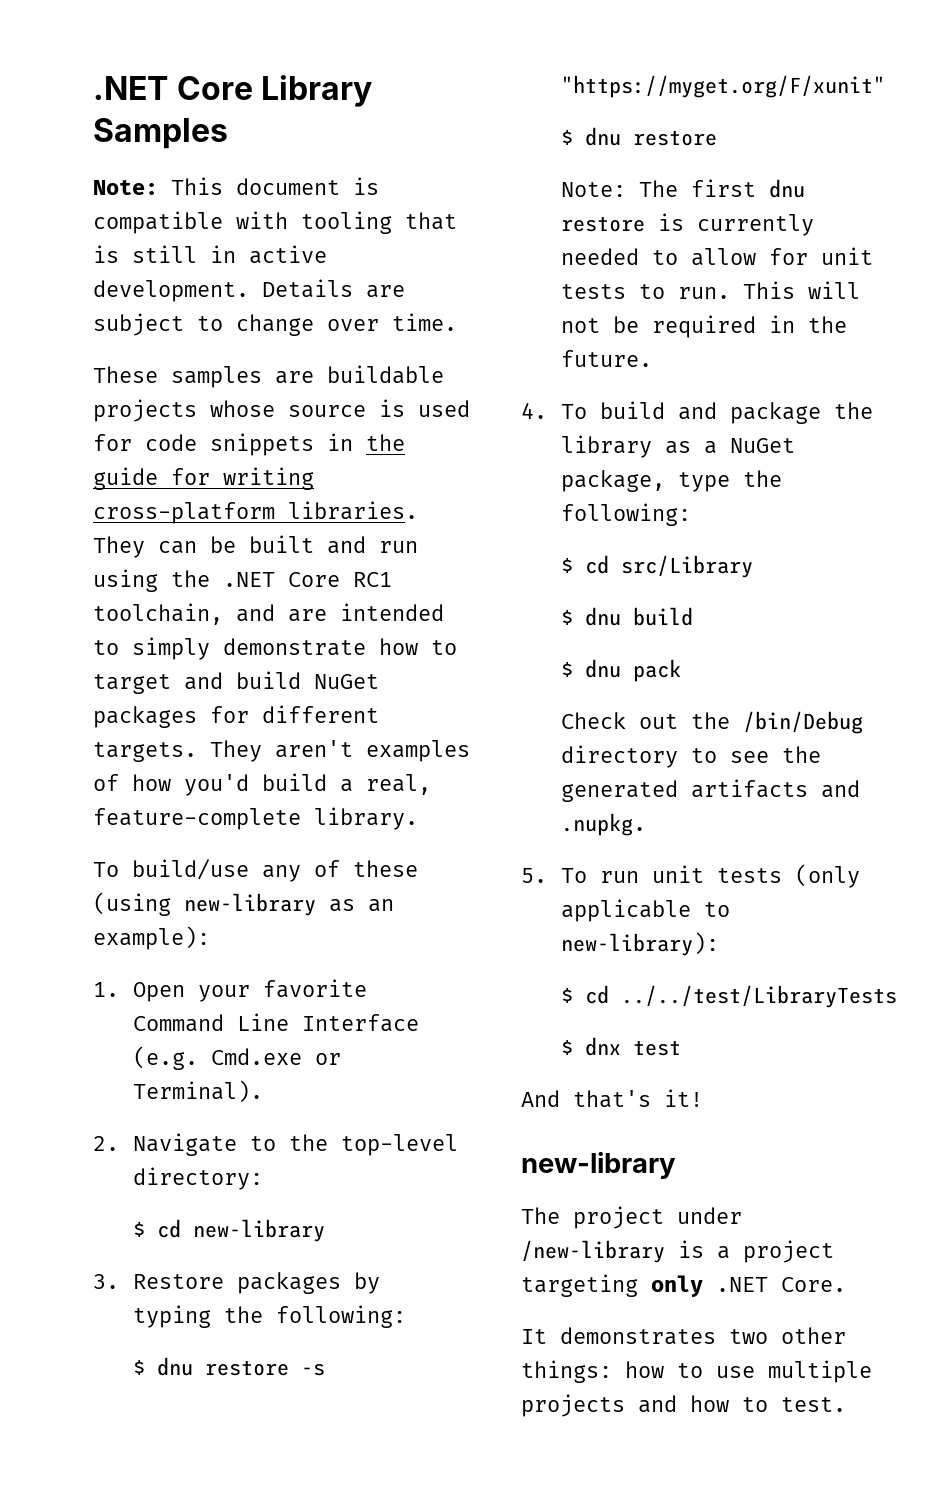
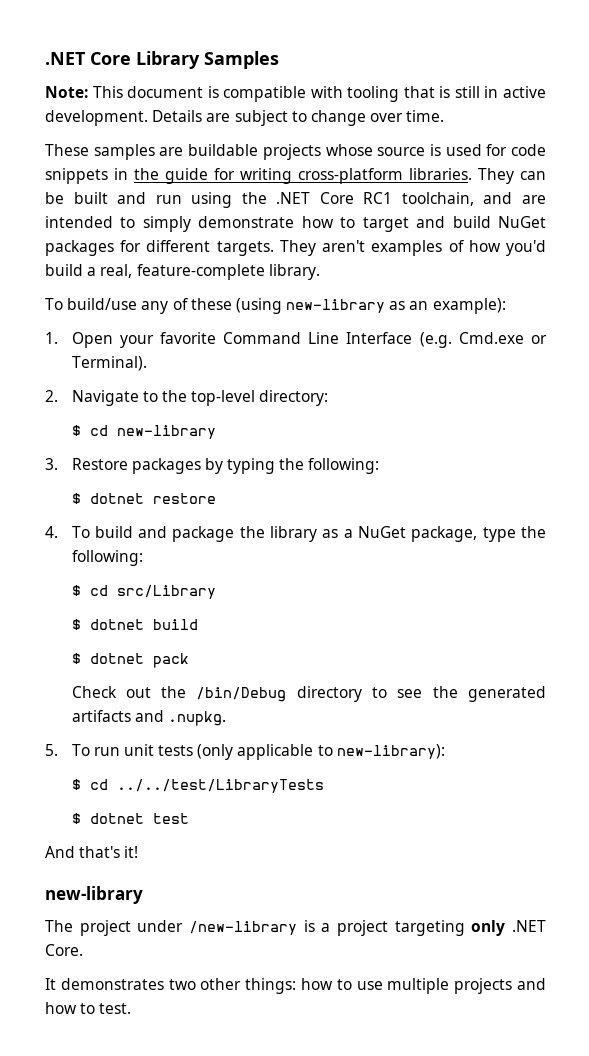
[157,1357,326,1376] [561,75,886,98] [561,127,718,146] [561,179,806,198] [561,213,815,236] [561,247,874,266] [561,281,861,299] [561,315,848,338] [561,350,653,367] dnu restore -s "https://myget.org/F/xunit" // $ dnu restore // Note: The first dnu restore is currently needed to allow for unit tests to run. This will not be required in the future. -> [89,493,216,504] dotnet restore
[585,607,622,626] dnu -> [89,619,144,630] dotnet
[585,659,622,678] dnu -> [89,653,144,664] dotnet
[585,1037,622,1056] dnx -> [89,813,144,824] dotnet

